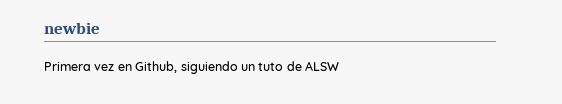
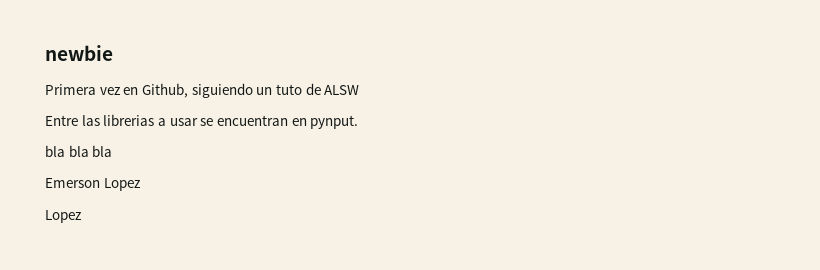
(339, 66) none -> [45,114,359,129] [45,145,113,157] [45,178,141,191] [45,210,82,223] // Entre las librerias a usar se encuentran en pynput. // bla bla bla // Emerson Lopez // Lopez

